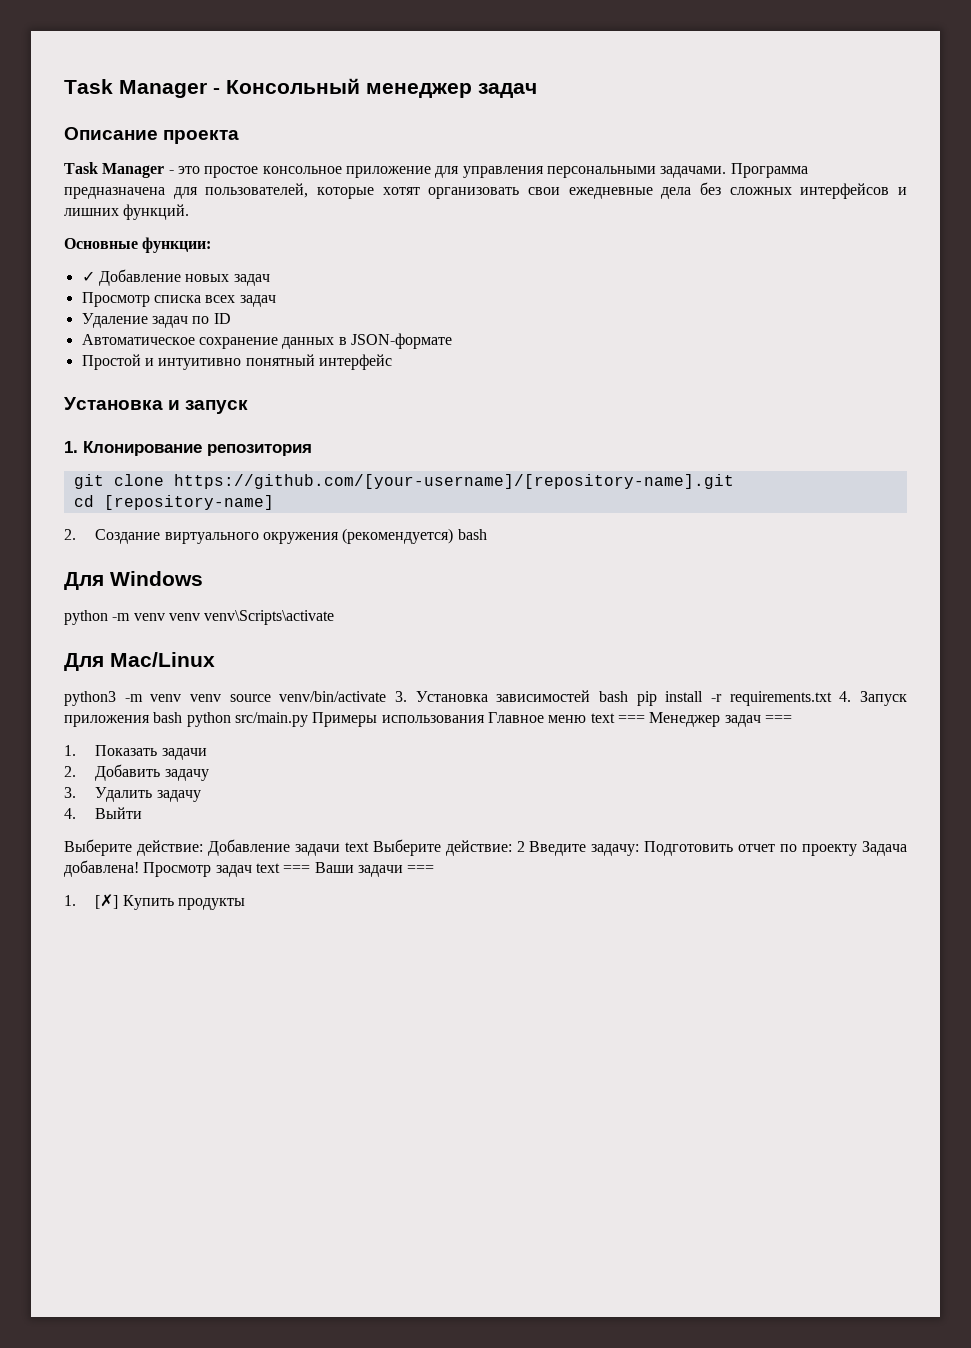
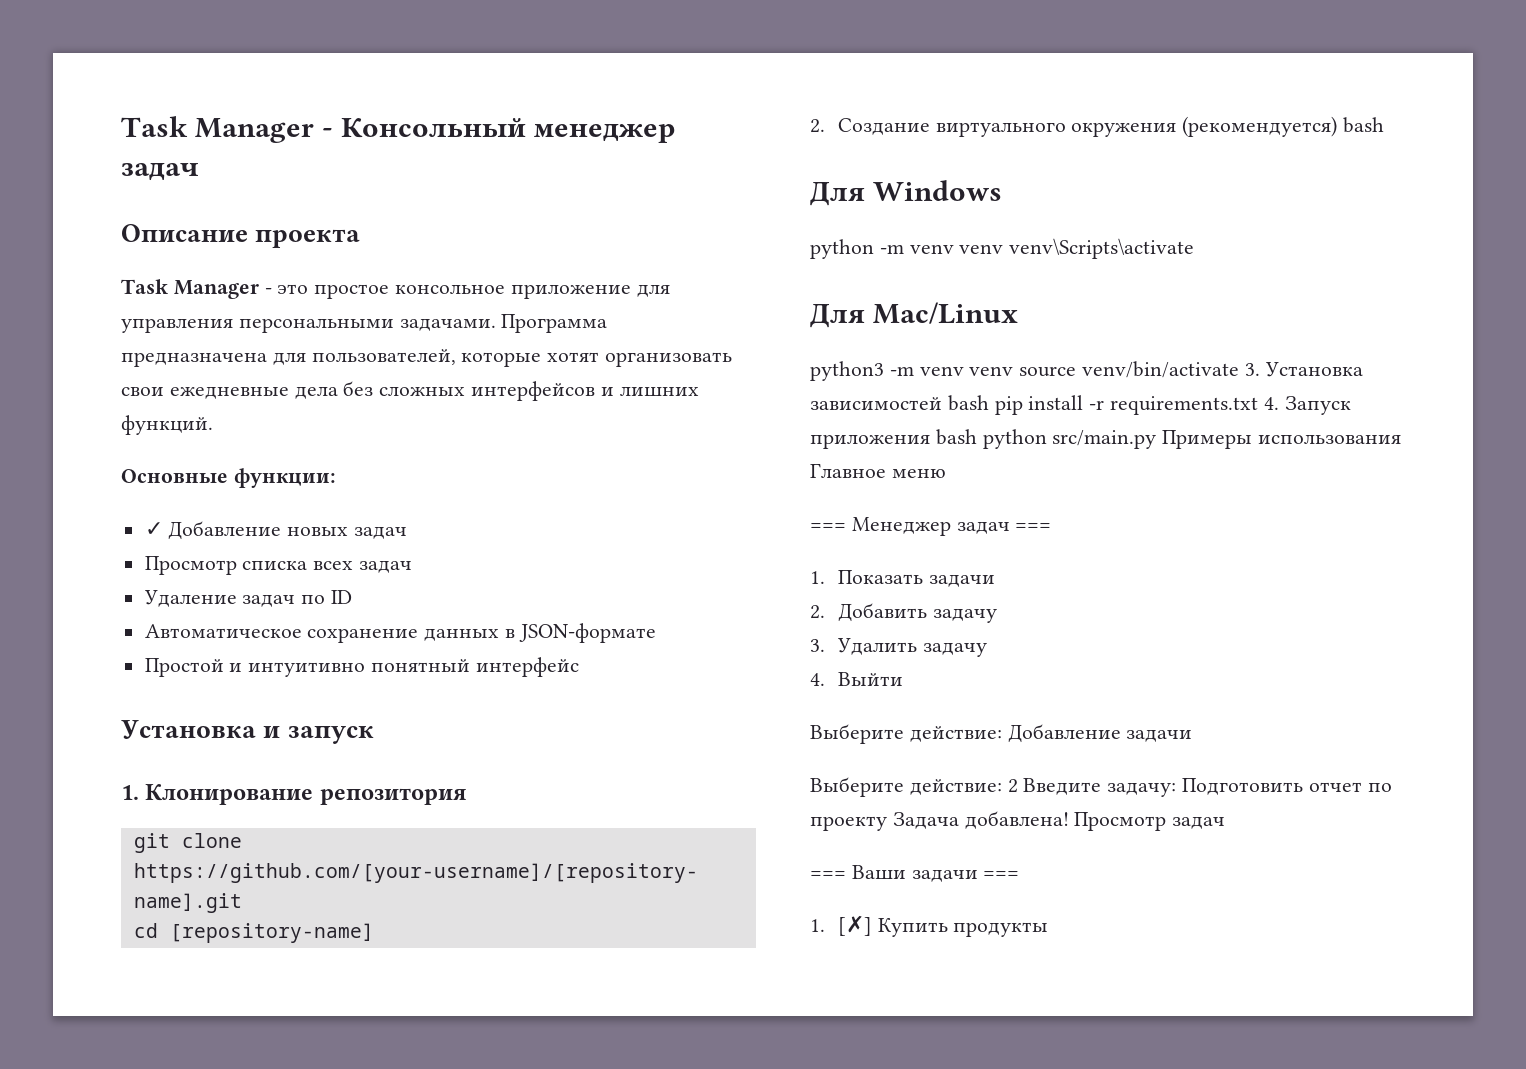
[590,713,615,723] text -> (946, 473) //
[344,842,369,852] text -> (1193, 735) //
[255,863,280,873] text -> (1226, 822) //

